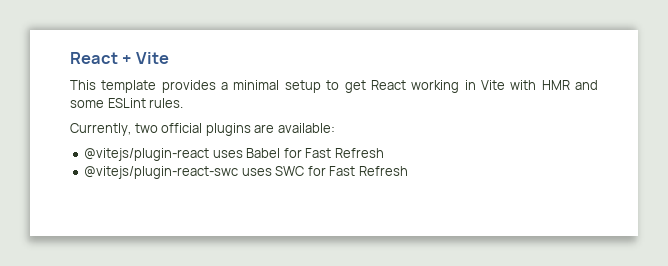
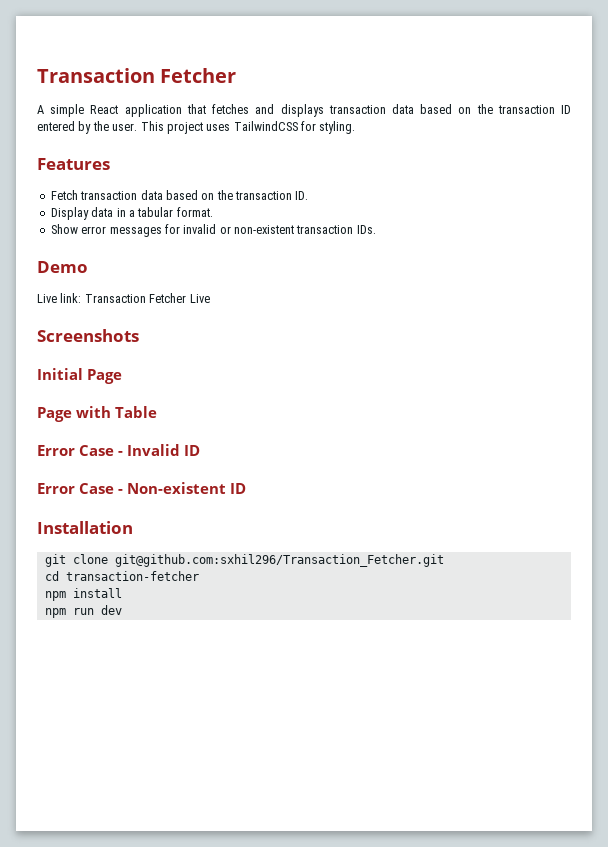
[70,52,169,64] [70,80,598,93] [70,98,184,108] [70,123,335,136] [84,148,384,161] [84,166,408,179] React + Vite // This template provides a minimal setup to get React working in Vite with HMR and some ESLint rules. // Currently, two official plugins are available: // @vitejs/plugin-react uses Babel for Fast Refresh // @vitejs/plugin-react-swc uses SWC for Fast Refresh -> [37,68,237,83] [37,104,571,117] [37,121,356,134] [37,158,110,170] [50,190,309,200] [50,207,213,220] [50,224,376,237] [37,261,88,273] [37,293,210,303] [37,329,139,342] [37,368,122,384] [37,406,157,422] [37,444,200,456] [37,482,246,494] [37,521,133,534] [44,554,444,567] [44,571,199,581] [44,588,122,601] [44,605,122,618] Transaction Fetcher // A simple React application that fetches and displays transaction data based on the transaction ID entered by the user. This project uses TailwindCSS for styling. // Features // Fetch transaction data based on the transaction ID. // Display data in a tabular format. // Show error messages for invalid or non-existent transaction IDs. // Demo // Live link: Transaction Fetcher Live // Screenshots // Initial Page // Page with Table // Error Case - Invalid ID // Error Case - Non-existent ID // Installation // git clone git@github.com:sxhil296/Transaction_Fetcher.git // cd transaction-fetcher // npm install // npm run dev

